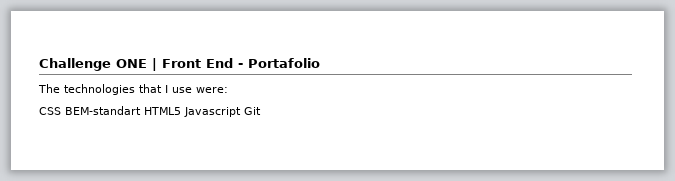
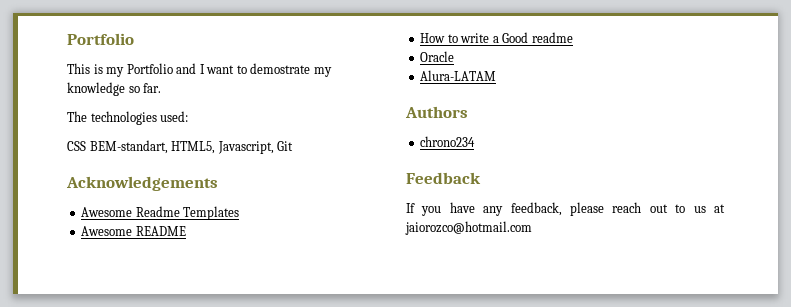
[39,58,320,71] [38,84,228,95] [39,106,261,117] Challenge ONE | Front End - Portafolio // The technologies that I use were: // CSS BEM-standart HTML5 Javascript Git -> [67,33,134,45] [67,63,332,77] [67,82,162,96] [67,111,189,125] [67,140,294,154] [66,176,218,191] [81,206,240,220] [81,226,186,236] [420,32,573,43] [420,51,455,62] [420,70,497,81] [405,106,468,118] [420,136,476,147] [406,172,481,184] [406,202,725,216] [405,221,532,235] Portfolio // This is my Portfolio and I want to demostrate my knowledge so far. // The technologies used: // CSS BEM-standart, HTML5, Javascript, Git // Acknowledgements // Awesome Readme Templates // Awesome README // How to write a Good readme // Oracle // Alura-LATAM // Authors // chrono234 // Feedback // If you have any feedback, please reach out to us at jaiorozco@hotmail.com

